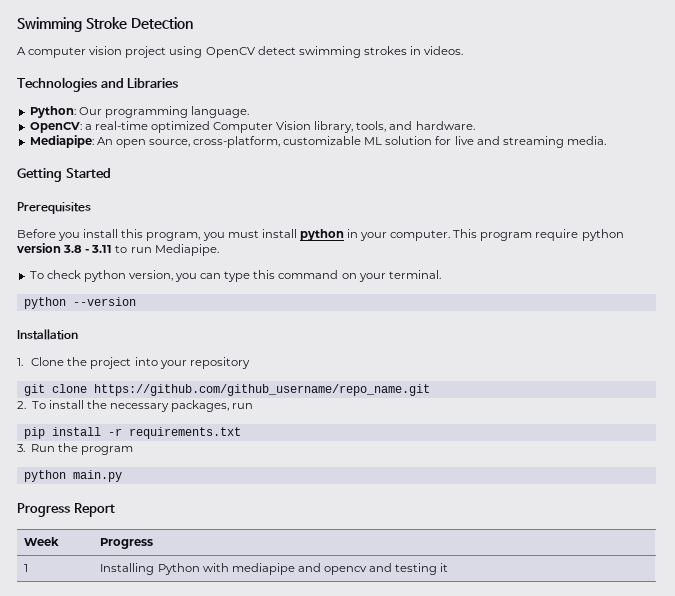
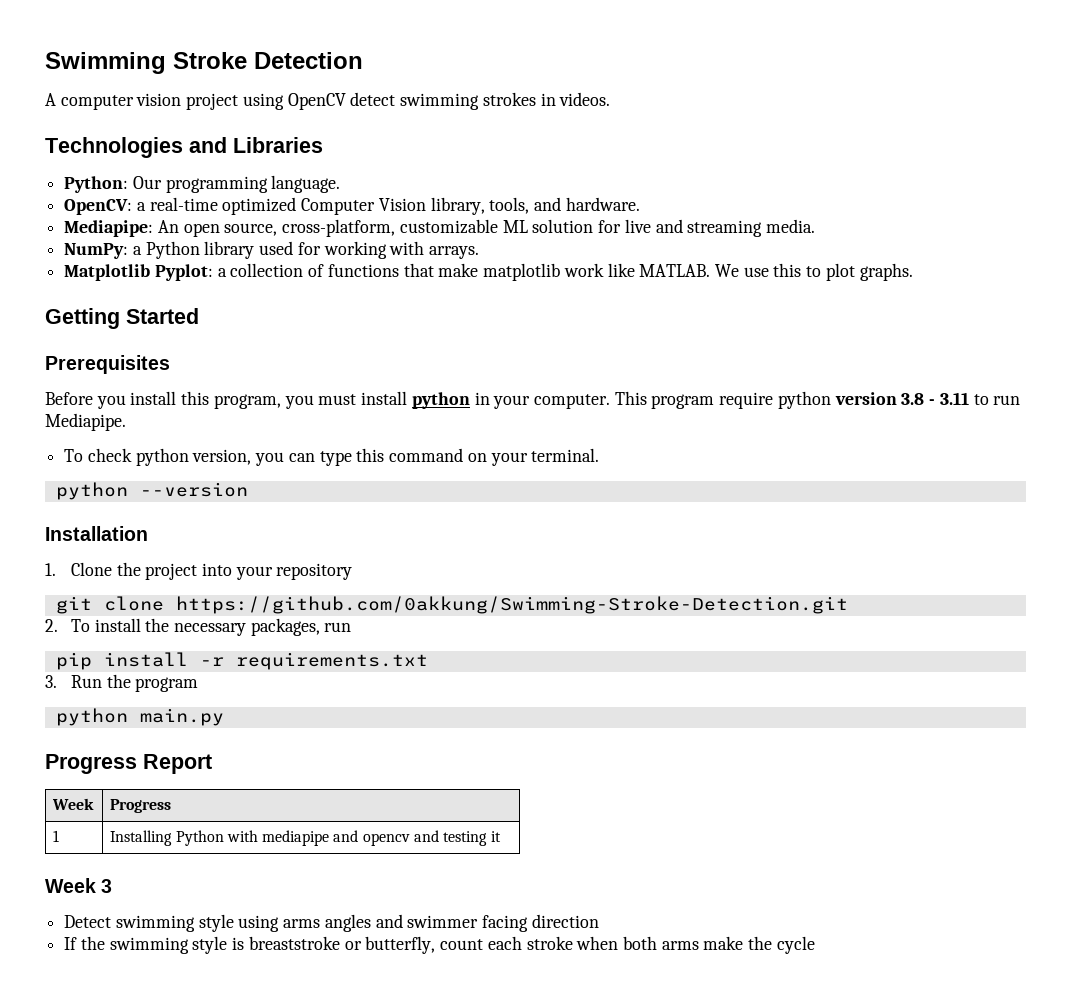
(606, 140) none -> [64,241,480,259] [64,263,913,281] // NumPy: a Python library used for working with arrays. // Matplotlib Pyplot: a collection of functions that make matplotlib work like MATLAB. We use this to plot graphs.
[93,384,430,396] https://github.com/github_username/repo_name.git -> [175,596,848,614] https://github.com/0akkung/Swimming-Stroke-Detection.git
(449, 567) none -> [45,878,113,893] [64,914,599,932] [64,936,815,954] // Week 3 // Detect swimming style using arms angles and swimmer facing direction // If the swimming style is breaststroke or butterfly, count each stroke when both arms make the cycle

